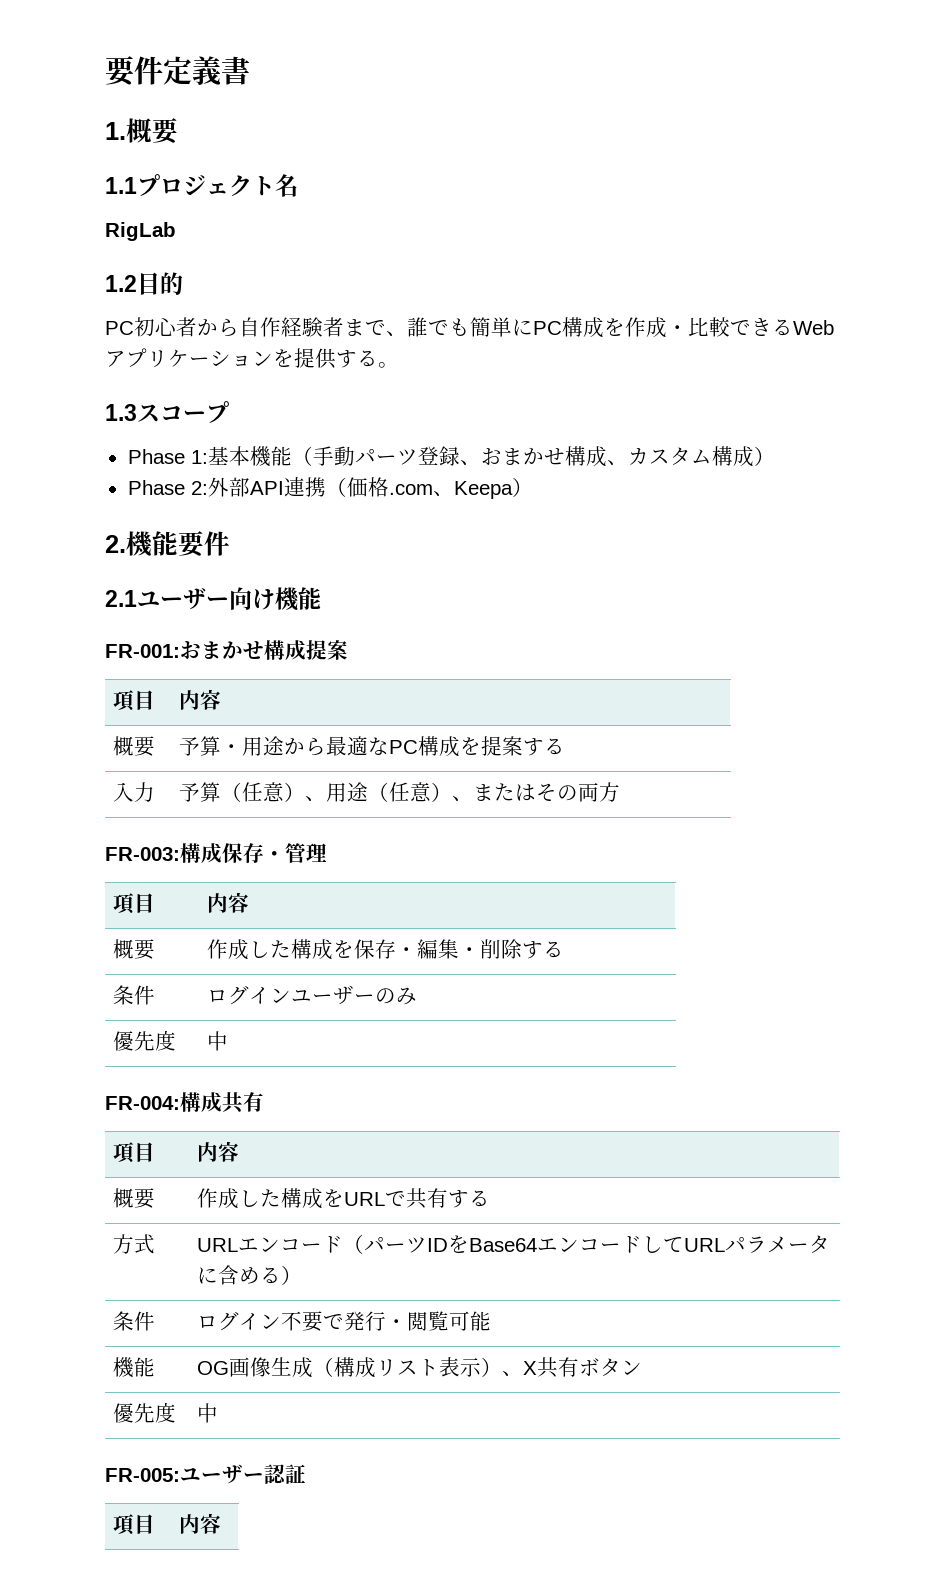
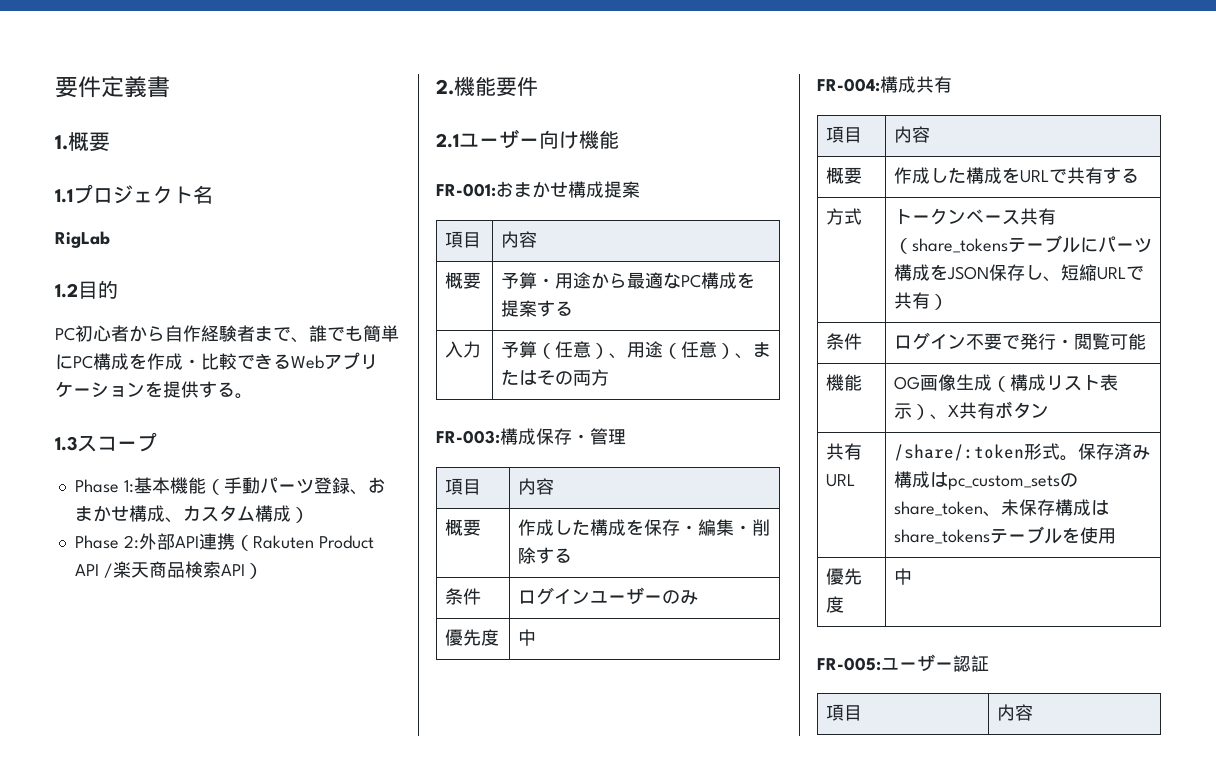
[346,477,513,499] 価格.com、Keepa -> [252,535,374,549] [74,561,245,578] Rakuten Product API /楽天商品検索API
[197,1234,831,1254] [197,1265,282,1285] URLエンコード（パーツIDをBase64エンコードしてURLパラメータに含める -> [893,208,1056,225] [893,235,1152,254] [893,264,1144,282] [893,292,930,309] トークンベース共有（share_tokensテーブルにパーツ構成をJSON保存し、短縮URLで共有
(643, 1367) none -> [825,443,862,460] [825,474,855,487] [893,443,1150,461] [893,471,1078,490] [893,499,1109,517] [893,526,1116,544] // 共有URL | /share/:token形式。保存済み構成はpc_custom_setsのshare_token、未保存構成はshare_tokensテーブルを使用

